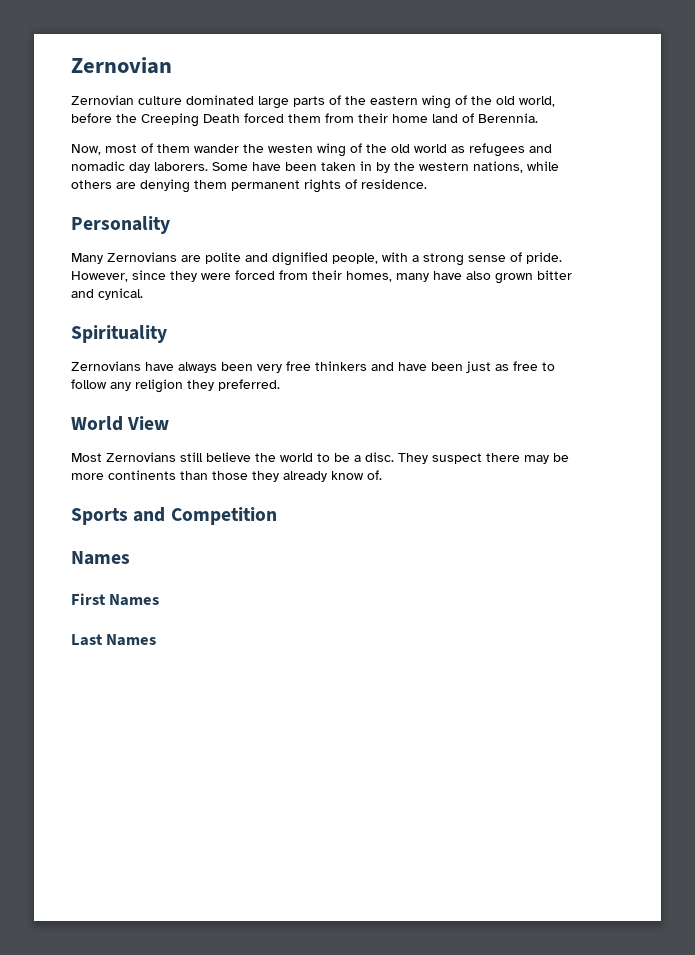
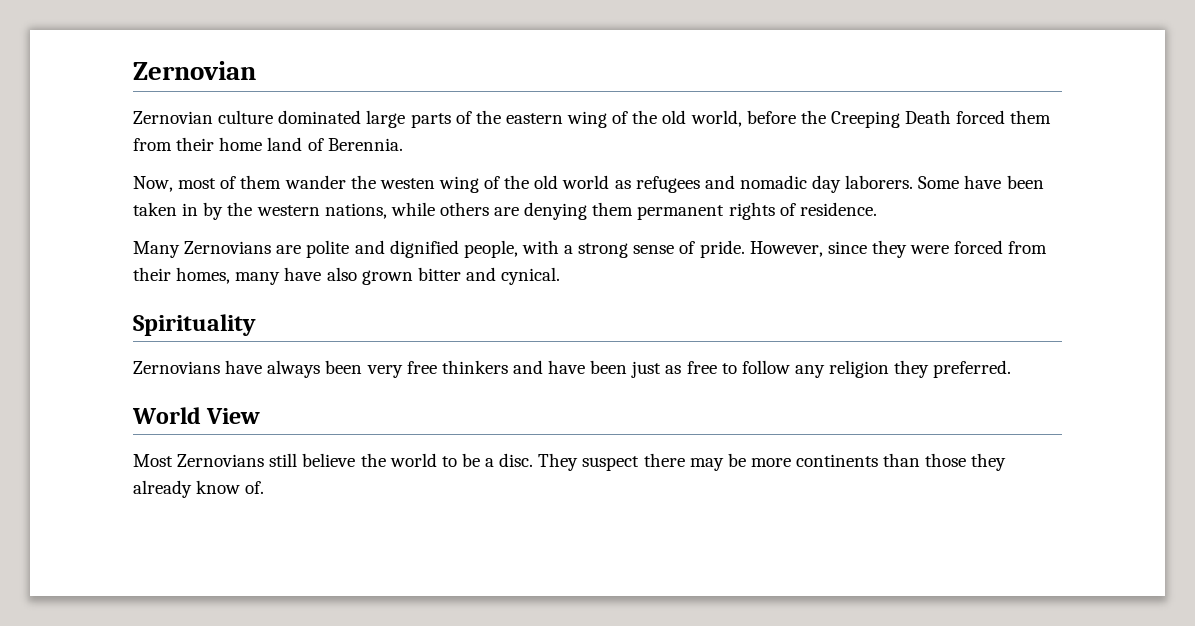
[71,216,170,234] // Personality -> (877, 209) none
[71,507,277,525] [71,551,130,565] [71,593,160,606] [71,634,157,646] // Sports and Competition // Names // First Names // Last Names -> (265, 487) none

